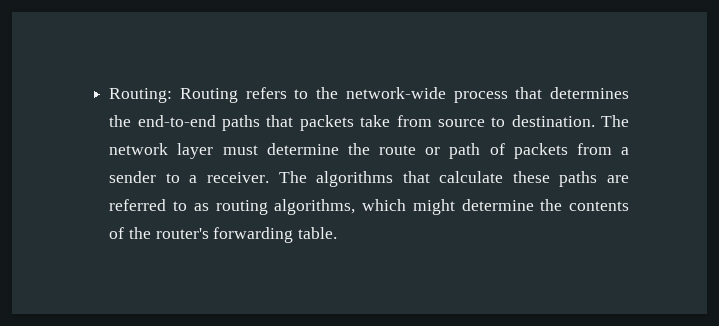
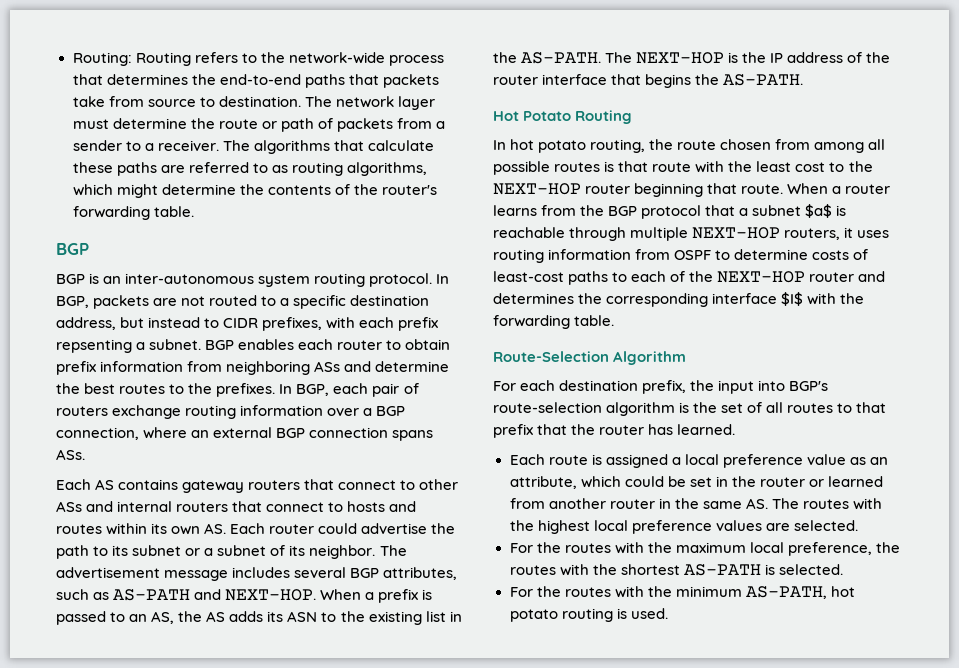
(338, 233) none -> [56,243,89,255] [56,273,450,287] [56,295,430,309] [56,317,439,331] [56,339,451,353] [56,361,450,375] [56,383,419,397] [56,405,406,419] [56,427,434,441] [56,449,85,460] [56,479,459,493] [56,501,417,512] [56,523,456,535] [56,545,407,559] [56,567,458,581] [56,589,433,603] [56,611,462,625] [493,52,891,64] [493,74,804,88] [493,110,633,124] [493,139,886,153] [493,161,873,175] [493,183,891,197] [493,204,847,219] [493,227,890,241] [493,249,869,263] [493,271,886,285] [493,292,865,307] [493,315,615,329] [493,351,687,365] [493,380,829,394] [493,402,887,416] [493,424,736,438] [509,454,888,468] [509,476,883,489] [509,498,882,510] [509,520,858,534] [509,542,900,556] [509,564,843,576] [509,586,855,599] [509,608,668,622] // BGP // BGP is an inter-autonomous system routing protocol. In BGP, packets are not routed to a specific destination address, but instead to CIDR prefixes, with each prefix repsenting a subnet. BGP enables each router to obtain prefix information from neighboring ASs and determine the best routes to the prefixes. In BGP, each pair of routers exchange routing information over a BGP connection, where an external BGP connection spans ASs. // Each AS contains gateway routers that connect to other ASs and internal routers that connect to hosts and routes within its own AS. Each router could advertise the path to its subnet or a subnet of its neighbor. The advertisement message includes several BGP attributes, such as AS-PATH and NEXT-HOP. When a prefix is passed to an AS, the AS adds its ASN to the existing list in the AS-PATH. The NEXT-HOP is the IP address of the router interface that begins the AS-PATH. // Hot Potato Routing // In hot potato routing, the route chosen from among all possible routes is that route with the least cost to the NEXT-HOP router beginning that route. When a router learns from the BGP protocol that a subnet $a$ is reachable through multiple NEXT-HOP routers, it uses routing information from OSPF to determine costs of least-cost paths to each of the NEXT-HOP router and determines the corresponding interface $I$ with the forwarding table. // Route-Selection Algorithm // For each destination prefix, the input into BGP's route-selection algorithm is the set of all routes to that prefix that the router has learned. // Each route is assigned a local preference value as an attribute, which could be set in the router or learned from another router in the same AS. The routes with the highest local preference values are selected. // For the routes with the maximum local preference, the routes with the shortest AS-PATH is selected. // For the routes with the minimum AS-PATH, hot potato routing is used.

